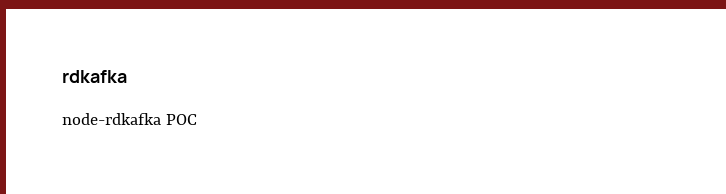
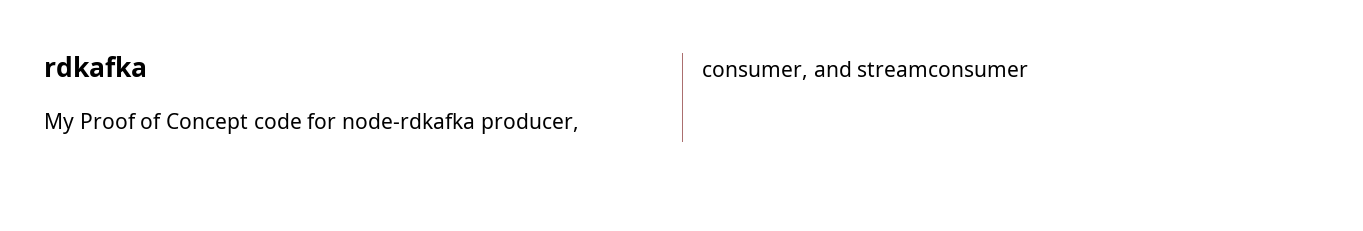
[62,113,197,125] node-rdkafka POC -> [44,113,579,134] [702,61,1029,80] My Proof of Concept code for node-rdkafka producer, consumer, and streamconsumer

